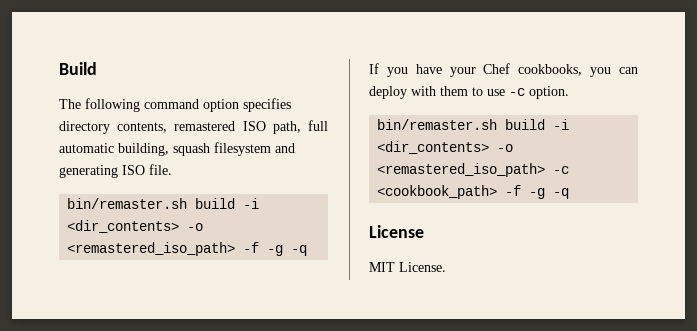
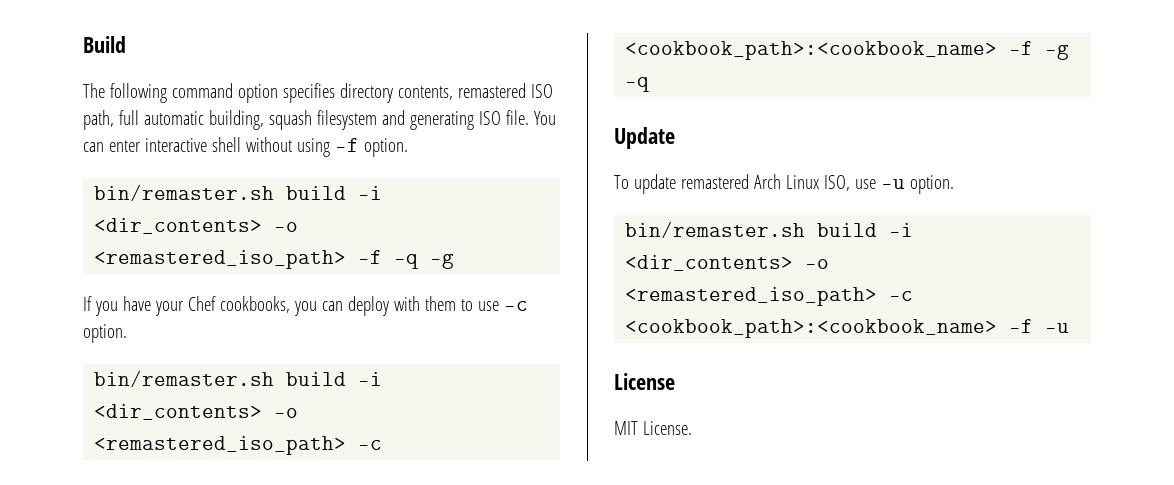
(172, 169) none -> [533,111,556,125] [83,137,408,157] You can enter interactive shell without using -f option.
[267,245,308,256] -g -q -> [394,253,455,269] -q -g
[377,185,570,199] <cookbook_path> -f -g -q -> [625,41,1070,60] [625,77,650,92] [614,127,675,149] [614,174,954,194] [625,221,914,238] [625,255,830,271] [625,287,914,306] [625,319,1070,338] <cookbook_path>:<cookbook_name> -f -g -q // Update // To update remastered Arch Linux ISO, use -u option. // bin/remaster.sh build -i <dir_contents> -o <remastered_iso_path> -c <cookbook_path>:<cookbook_name> -f -u

